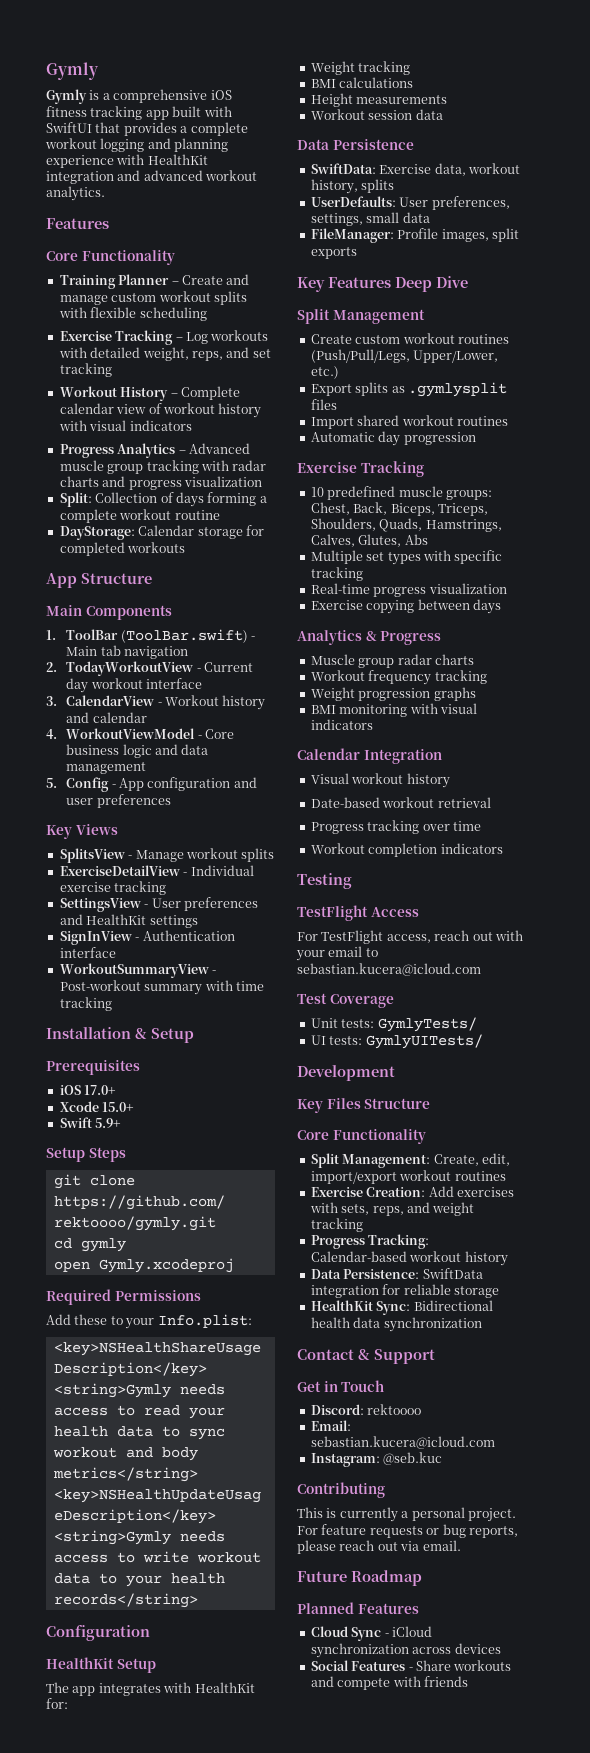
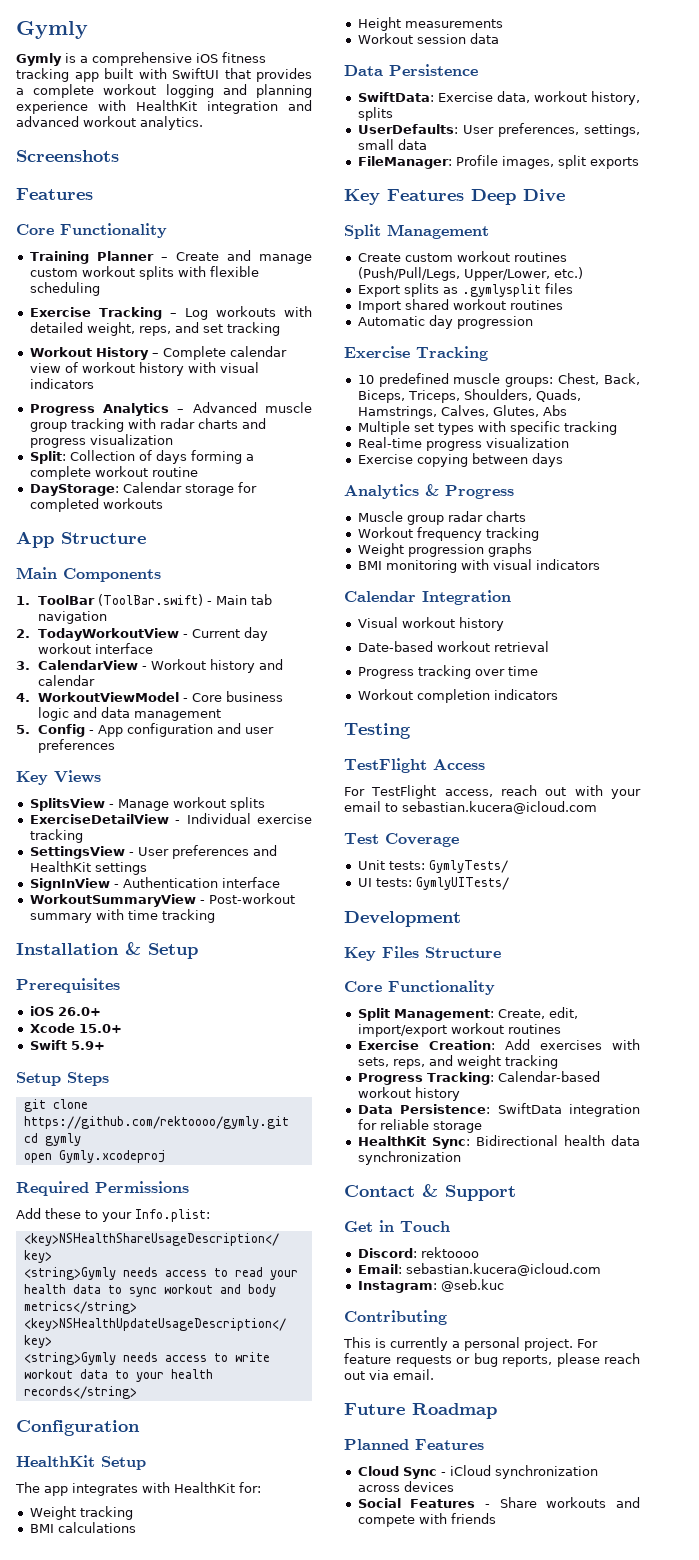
(105, 193) none -> [16,150,119,162] // Screenshots
[84,1085,117,1095] 17.0+ -> [57,1007,101,1016] 26.0+

